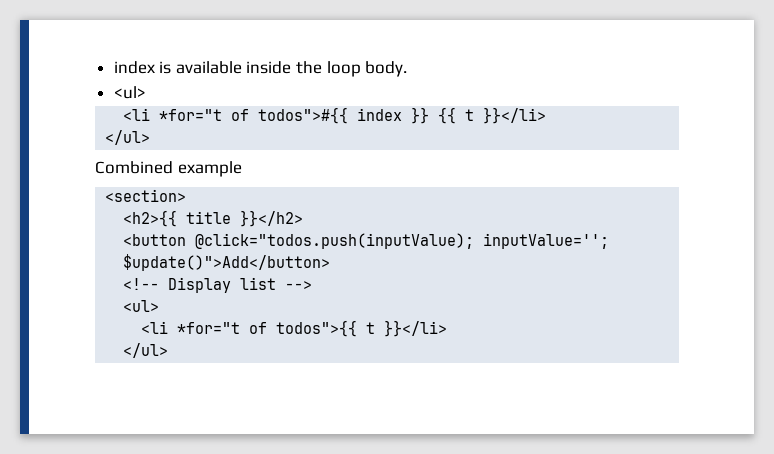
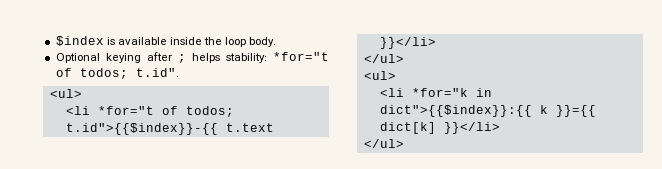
[113,61,155,74] index -> [55,36,104,46] $index
[113,86,146,99] [123,107,547,124] [105,130,151,145] [95,161,242,177] [105,189,187,202] [123,210,304,227] [123,233,610,249] [123,254,331,271] [123,277,313,293] [123,300,160,312] [141,320,448,337] [123,343,169,358] <ul> // <li *for="t of todos">#{{ index }} {{ t }}</li> // </ul> // Combined example // <section> // <h2>{{ title }}</h2> // <button @click="todos.push(inputValue); inputValue=''; $update()">Add</button> // <!-- Display list --> // <ul> // <li *for="t of todos">{{ t }}</li> // </ul> -> [55,52,329,63] [55,68,179,79] [49,89,82,98] [65,106,234,117] [65,123,274,135] [379,37,436,49] [363,54,404,63] [363,71,396,80] [379,88,492,97] [379,105,596,117] [379,122,500,134] [363,139,404,148] Optional keying after ; helps stability: *for="t of todos; t.id". // <ul> // <li *for="t of todos; t.id">{{$index}}-{{ t.text }}</li> // </ul> // <ul> // <li *for="k in dict">{{$index}}:{{ k }}={{ dict[k] }}</li> // </ul>

